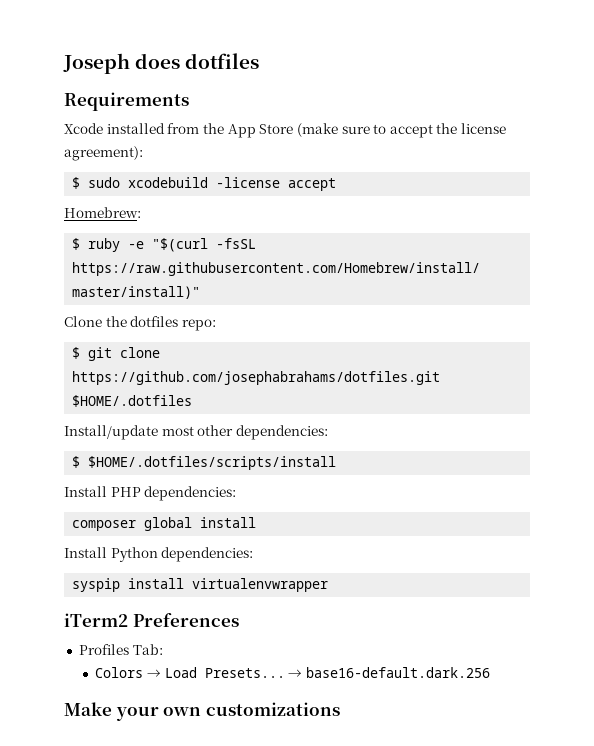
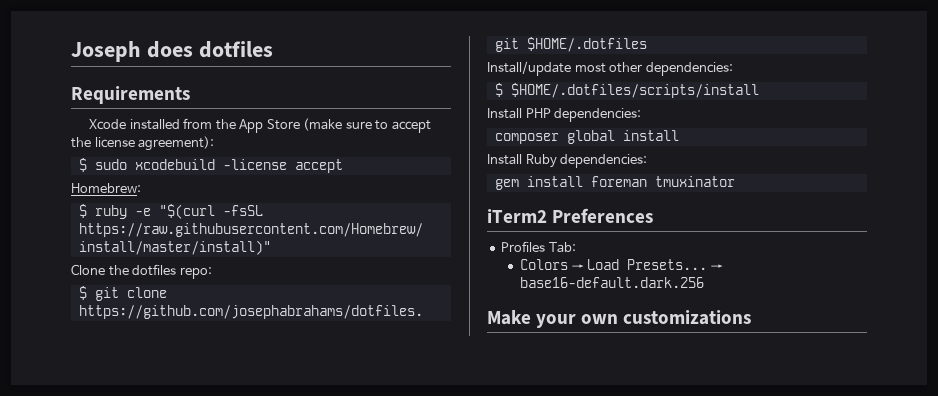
[110,547,254,562] [72,578,329,592] Python dependencies: // syspip install virtualenvwrapper -> [525,154,648,168] [494,176,735,190] Ruby dependencies: // gem install foreman tmuxinator

